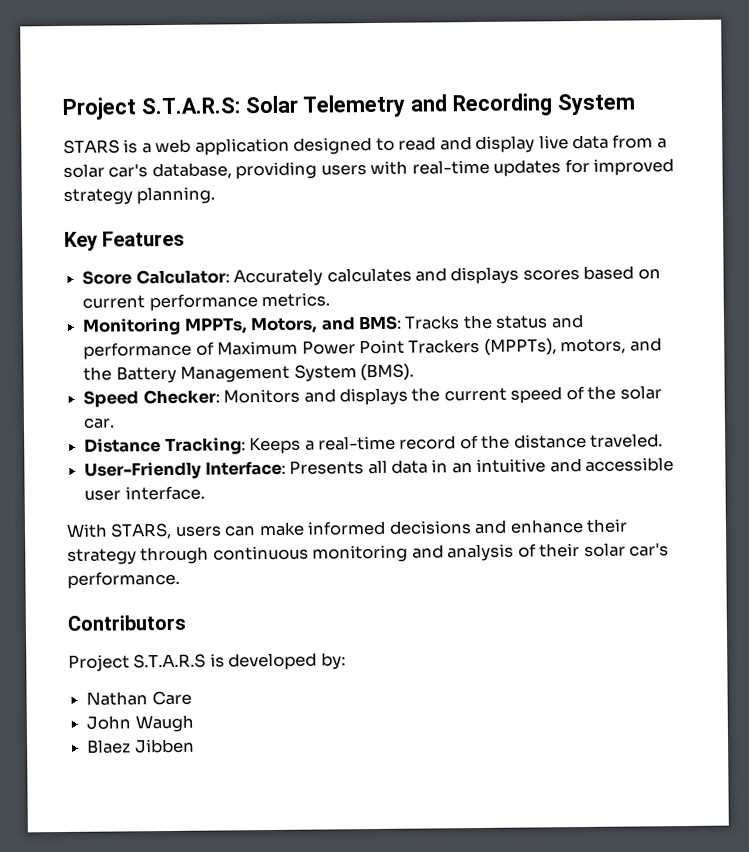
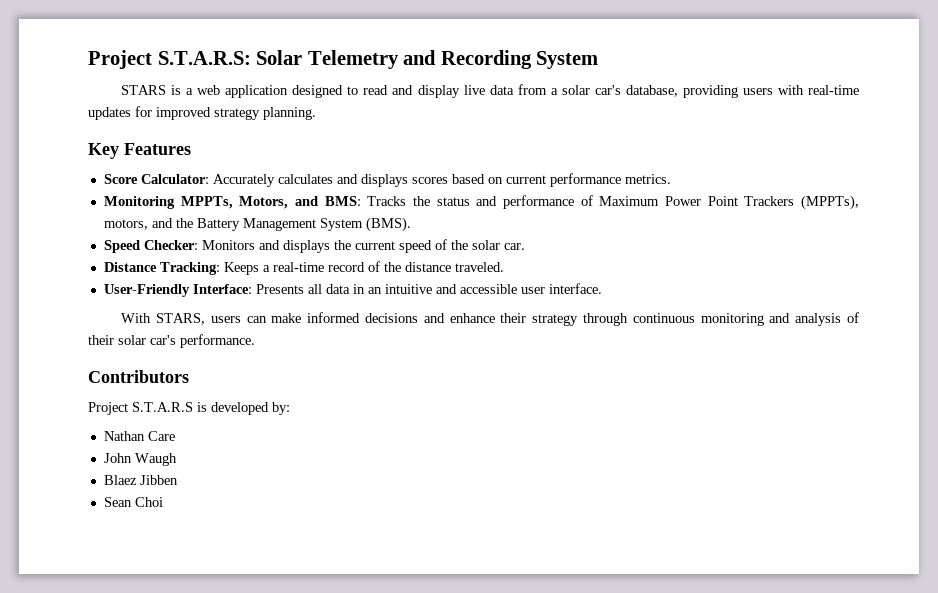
(195, 746) none -> [103,497,163,507] // Sean Choi

